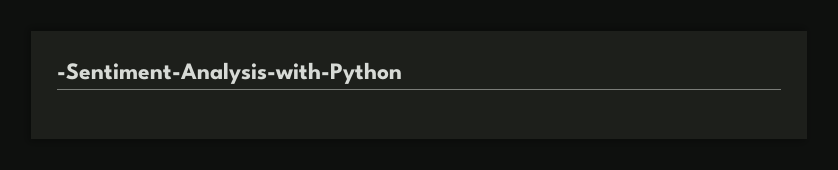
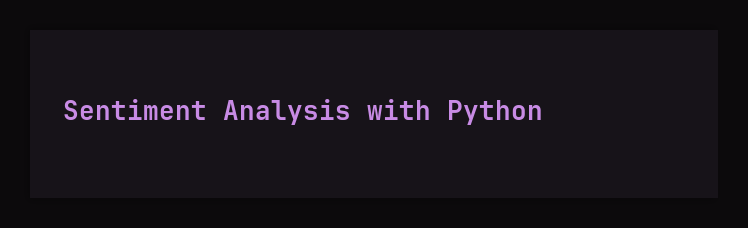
[57,62,402,84] -Sentiment-Analysis-with-Python -> [63,99,543,125] Sentiment Analysis with Python

